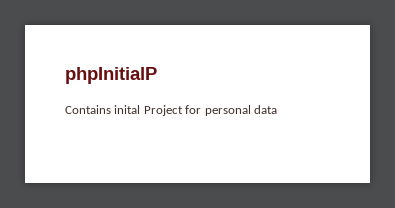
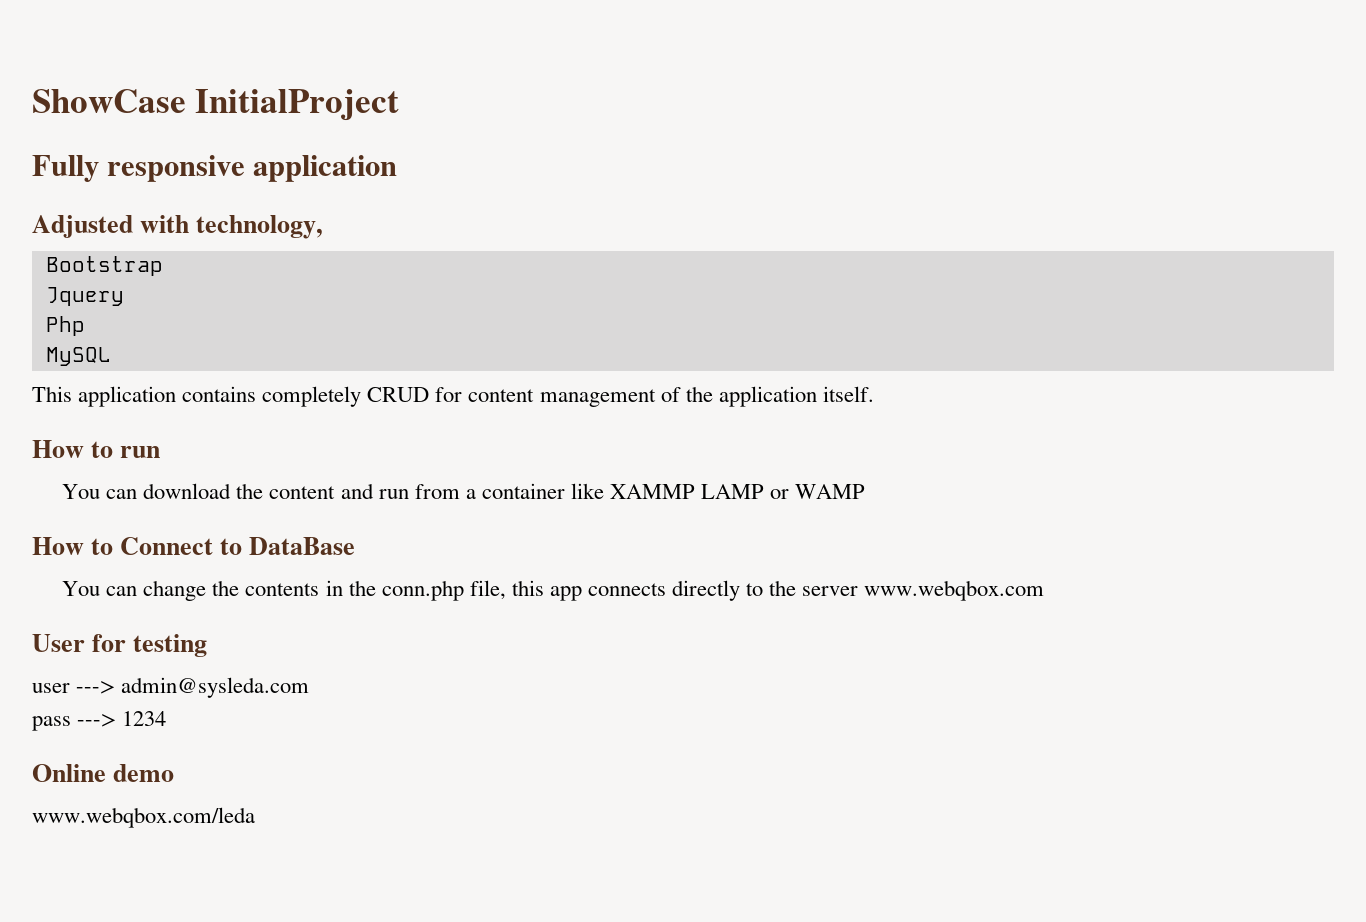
[65,67,157,84] [65,105,277,116] phpInitialP // Contains inital Project for personal data -> [32,89,400,121] [32,155,398,182] [32,215,324,239] [45,256,163,276] [45,287,124,306] [45,316,85,336] [45,347,111,366] [32,386,874,407] [32,440,161,458] [62,483,866,499] [32,537,356,555] [62,580,1045,601] [32,634,208,657] [32,677,310,698] [32,711,167,731] [32,764,175,782] [32,807,255,828] ShowCase InitialProject // Fully responsive application // Adjusted with technology, // Bootstrap // Jquery // Php // MySQL // This application contains completely CRUD for content management of the application itself. // How to run // You can download the content and run from a container like XAMMP LAMP or WAMP // How to Connect to DataBase // You can change the contents in the conn.php file, this app connects directly to the server www.webqbox.com // User for testing // user ---> admin@sysleda.com // pass ---> 1234 // Online demo // www.webqbox.com/leda

